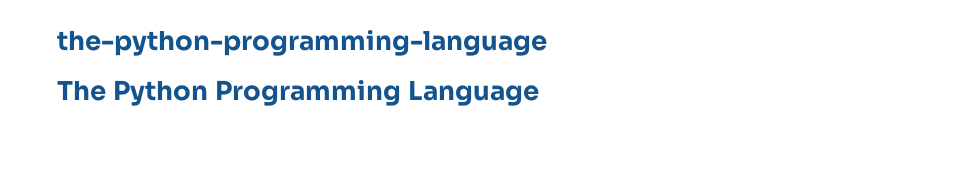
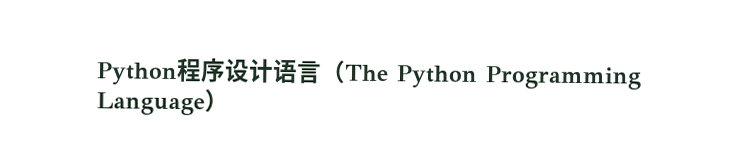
[57,30,547,56] the-python-programming-language // -> [96,58,346,85] Python程序设计语言（
(540, 93) none -> [204,89,229,113] ）

